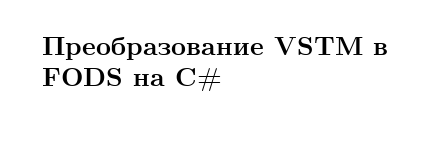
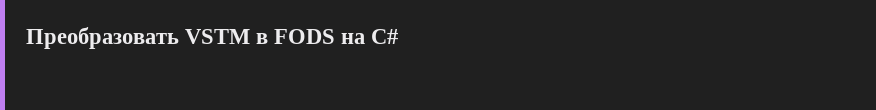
[42,37,264,60] Преобразование -> [26,27,179,49] Преобразовать

